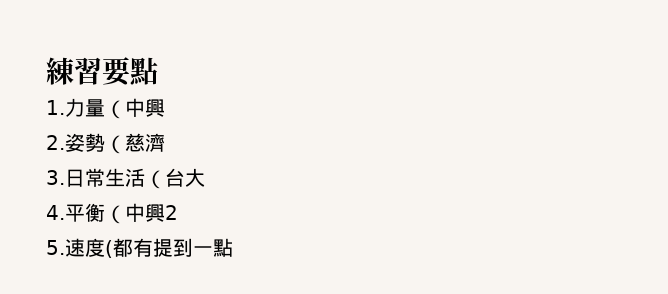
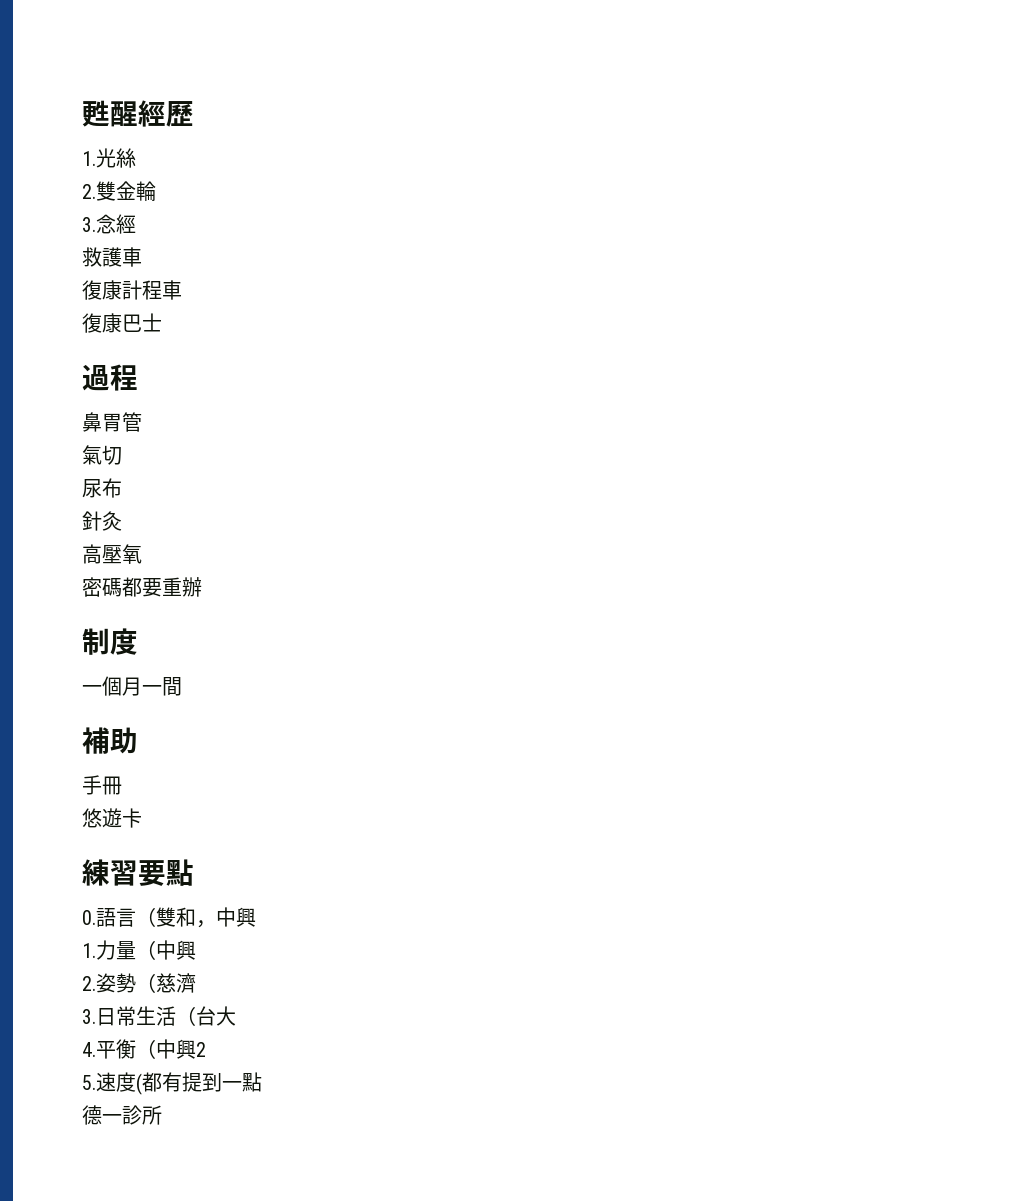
[46,57,158,86] 練習要點 -> [82,100,194,127] [82,148,136,168] [82,181,156,202] [82,214,136,234] [82,247,142,267] [82,280,182,300] [82,313,162,333] [82,364,138,391] [82,412,142,432] [82,445,122,465] [82,478,122,498] [82,511,122,531] [82,544,142,564] [82,577,202,597] [82,628,138,655] [82,676,182,696] [82,727,138,754] [82,775,122,795] [82,808,142,828] [82,859,194,886] [82,907,256,928] 甦醒經歷 // 1.光絲 // 2.雙金輪 // 3.念經 // 救護車 // 復康計程車 // 復康巴士 // 過程 // 鼻胃管 // 氣切 // 尿布 // 針灸 // 高壓氧 // 密碼都要重辦 // 制度 // 一個月一間 // 補助 // 手冊 // 悠遊卡 // 練習要點 // 0.語言（雙和，中興
(233, 247) none -> [82,1105,162,1125] // 德一診所

